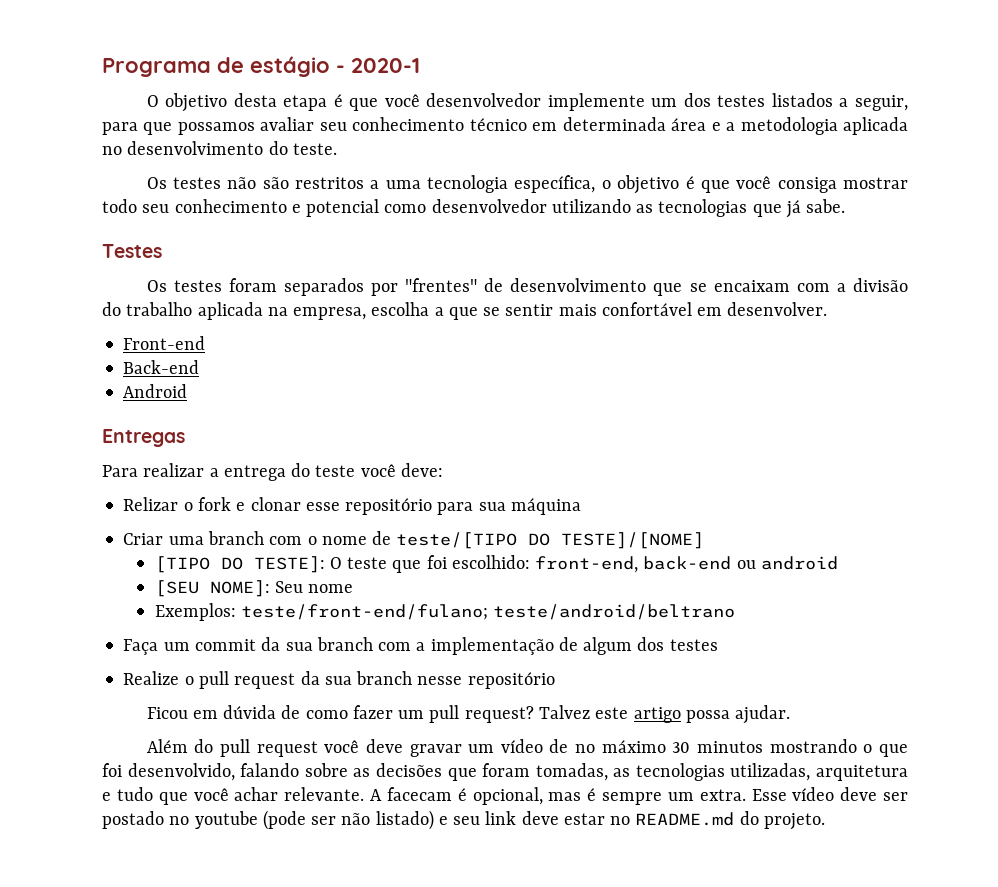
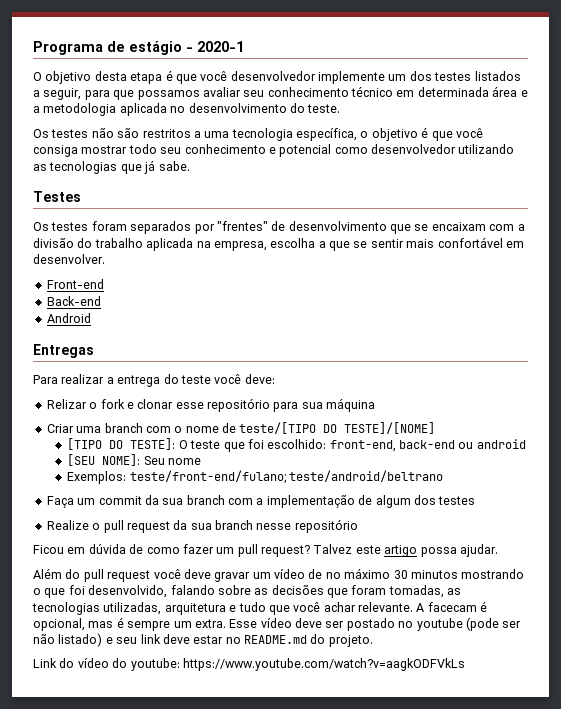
(825, 821) none -> [33,658,465,671] // Link do vídeo do youtube: https://www.youtube.com/watch?v=aagkODFVkLs

